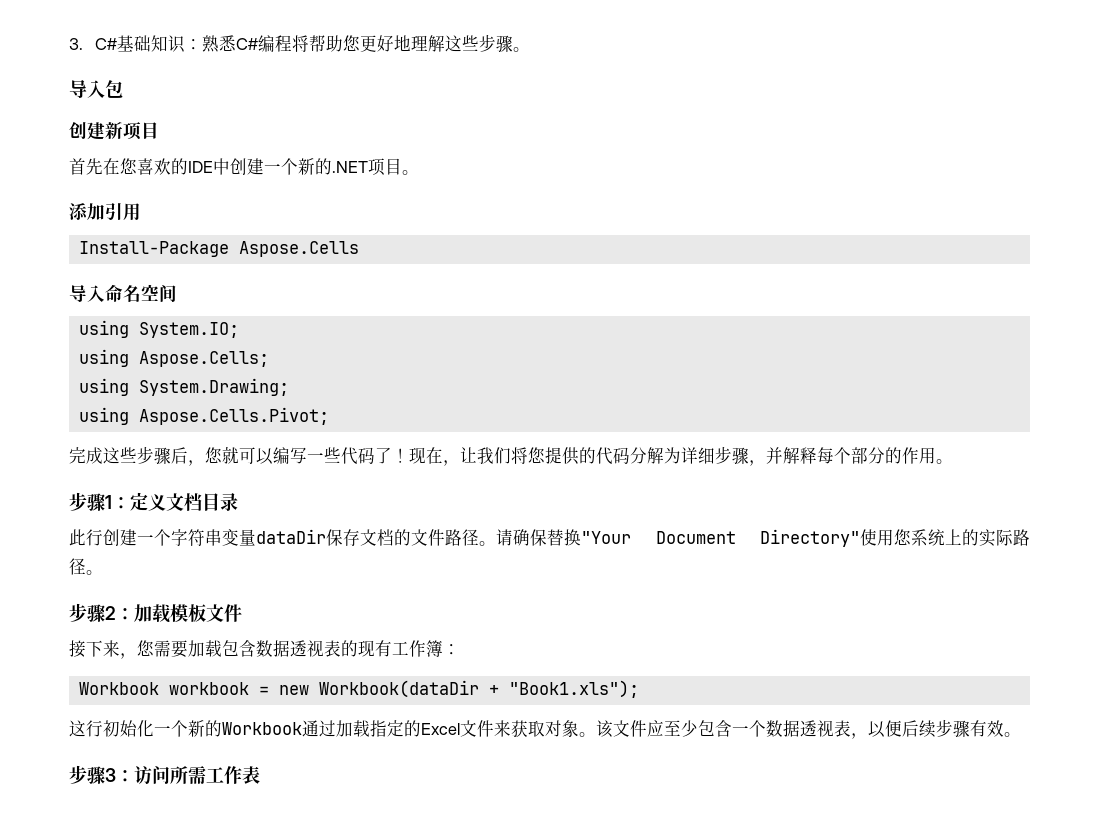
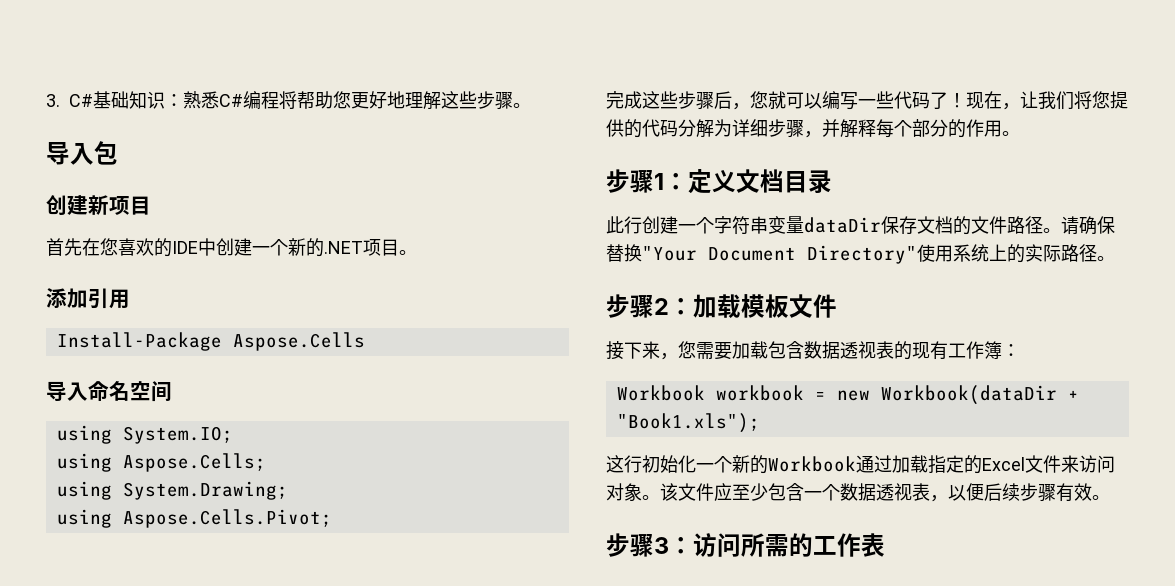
[894,529,911,545] 您 -> (953, 253) none
[511,720,545,737] 获取 -> [1079,455,1115,473] 访问
(206, 775) none -> [789,533,813,557] 的

